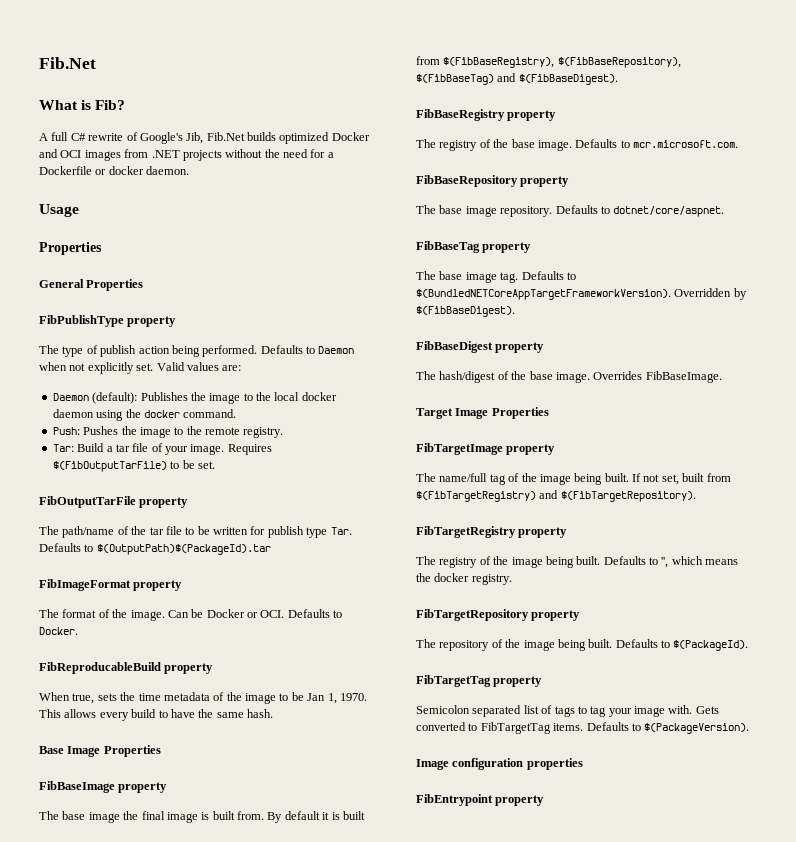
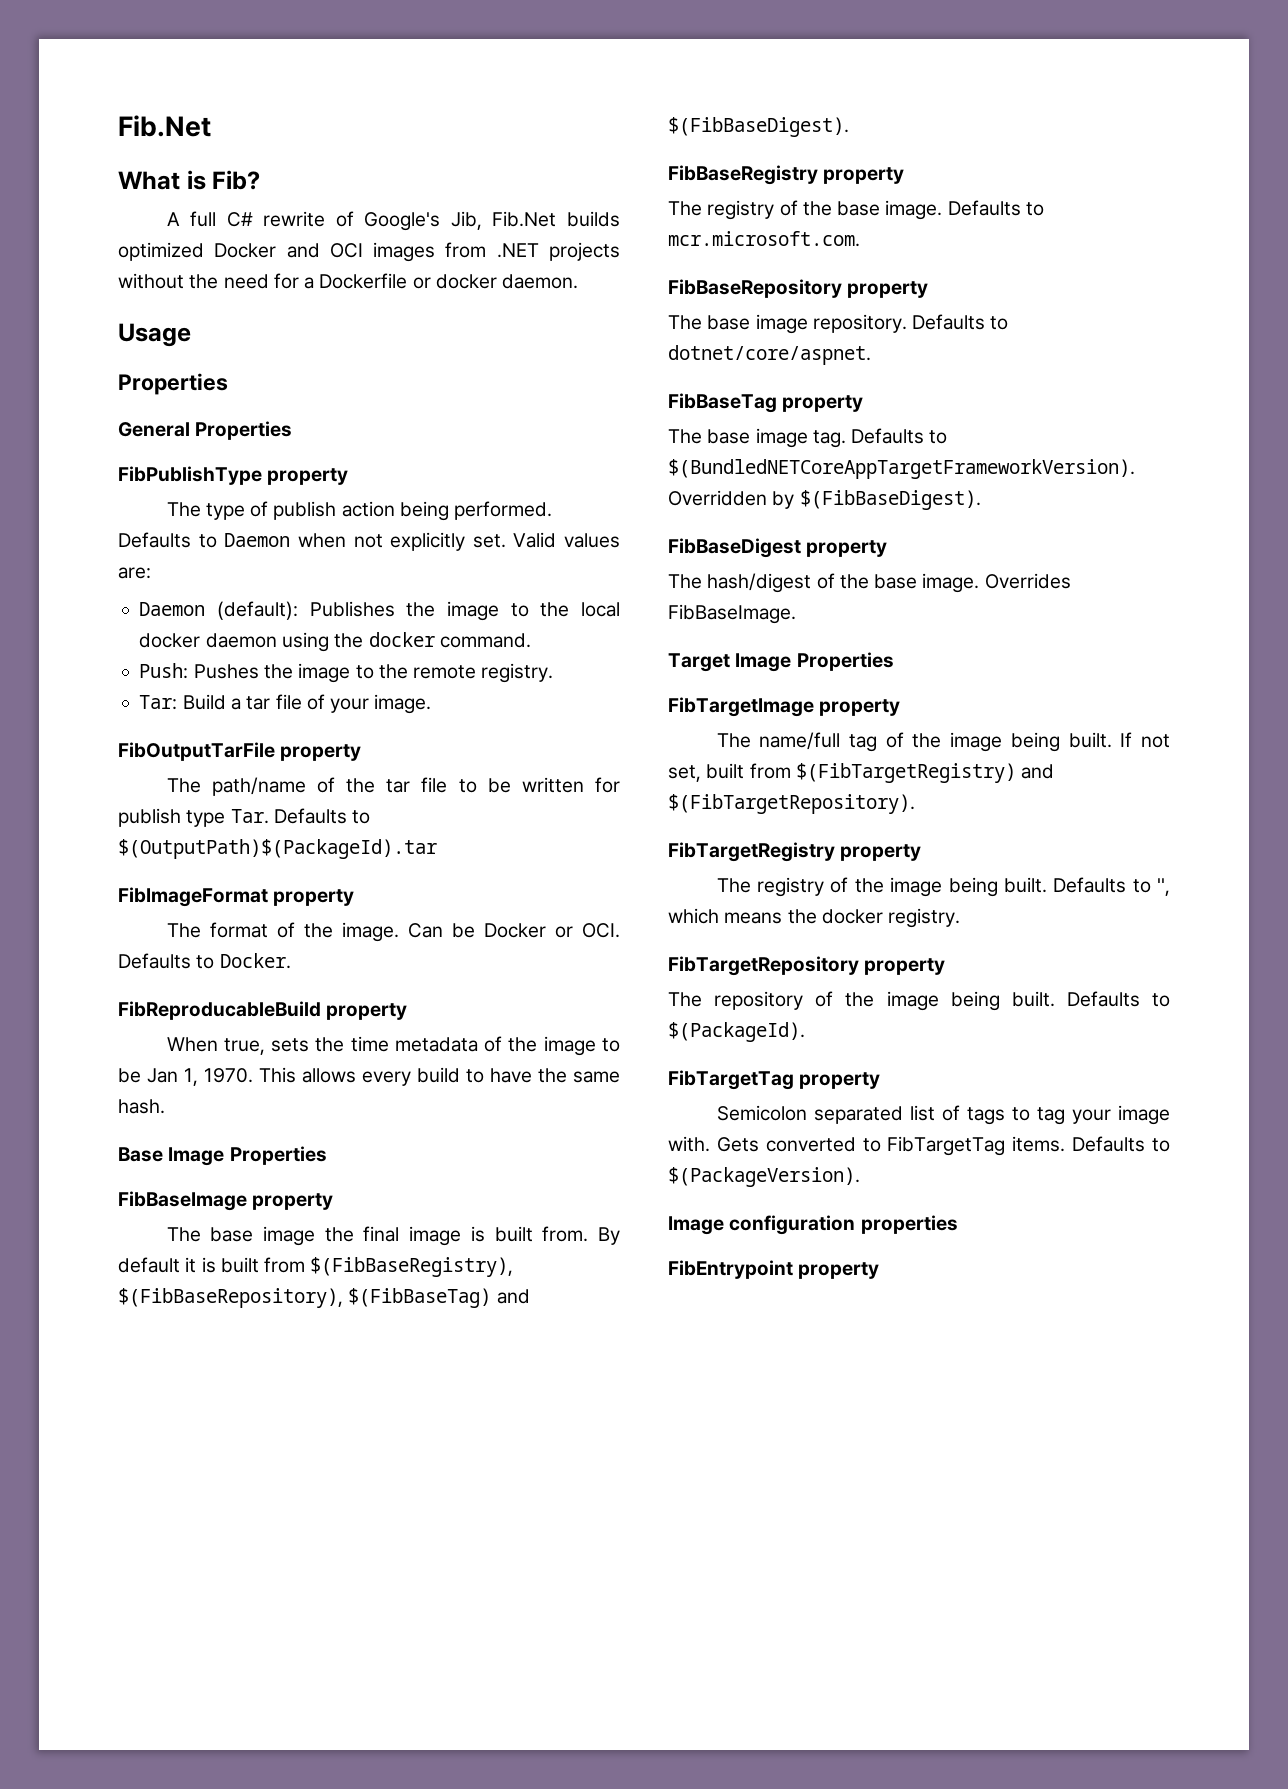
[227,444,272,455] [52,460,215,472] Requires $(FibOutputTarFile) to be set. -> (432, 704) none

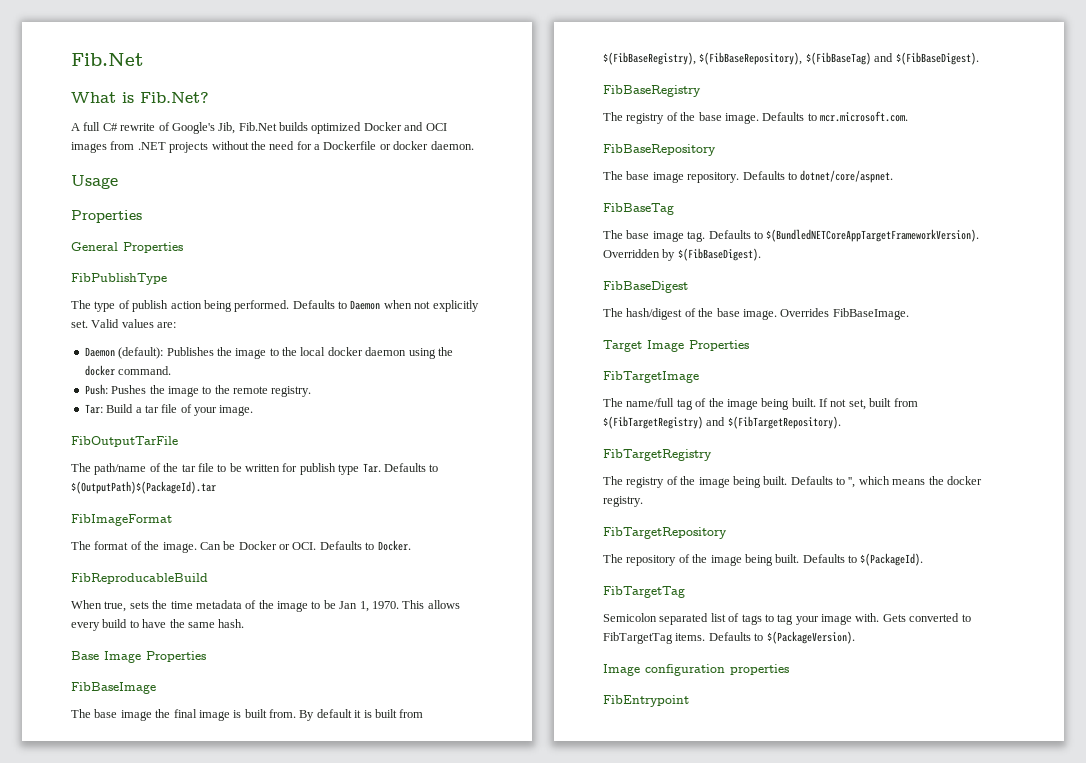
[212,170,261,190] Fib? -> [140,92,209,103] Fib.Net?
[267,468,349,485] property -> (167, 279) none
[280,744,362,761] property -> (178, 441) none
[273,889,355,906] property -> (172, 520) none
[326,1003,408,1020] property -> (208, 578) none
[252,1193,334,1210] property -> (156, 688) none
[823,167,905,184] property -> (701, 91) none
[847,281,929,298] property -> (716, 150) none
[782,395,864,412] property -> (674, 209) none
[806,540,888,557] property -> (688, 287) none
[819,699,901,716] property -> (699, 377) none
[840,844,922,861] property -> (712, 455) none
[864,958,946,975] property -> (727, 533) none
[799,1072,881,1089] property -> (685, 592) none
[798,1262,880,1279] property -> (689, 701) none

